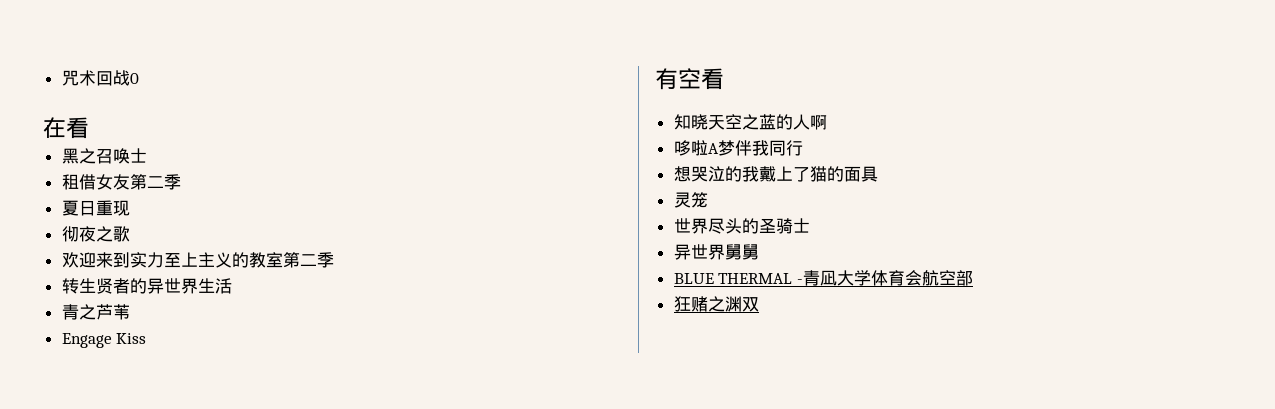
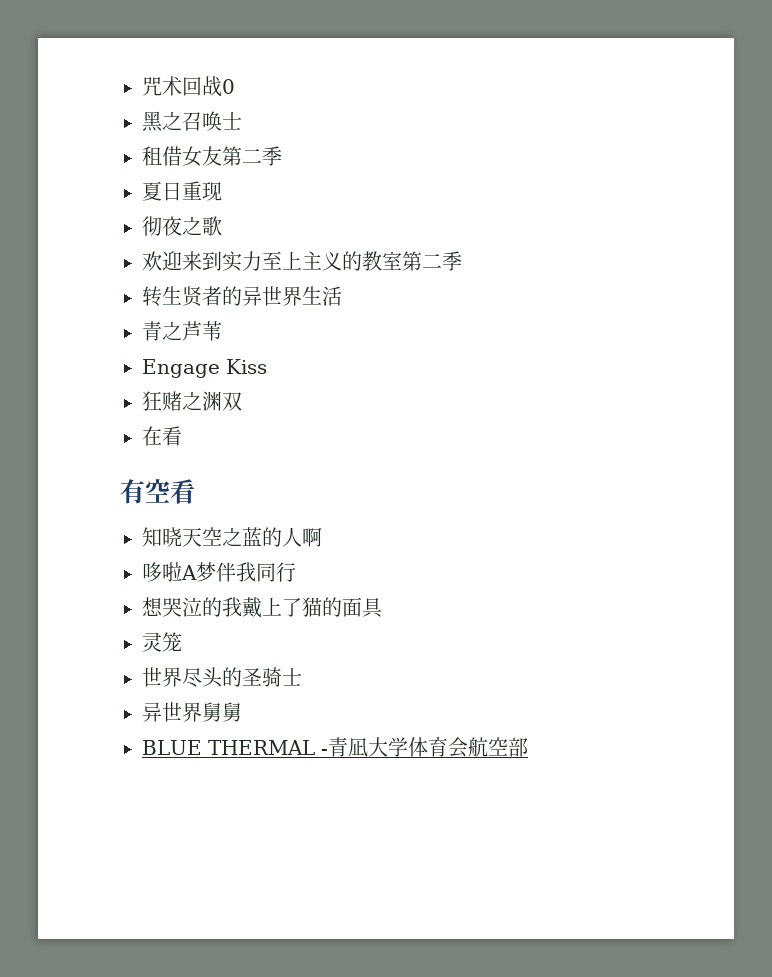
[43,117,89,139] // 在看 -> (235, 86) none
(147, 338) none -> [142,391,242,411] [142,426,182,446] // 狂赌之渊双 // 在看
[673,296,759,312] // 狂赌之渊双 -> (528, 747) none

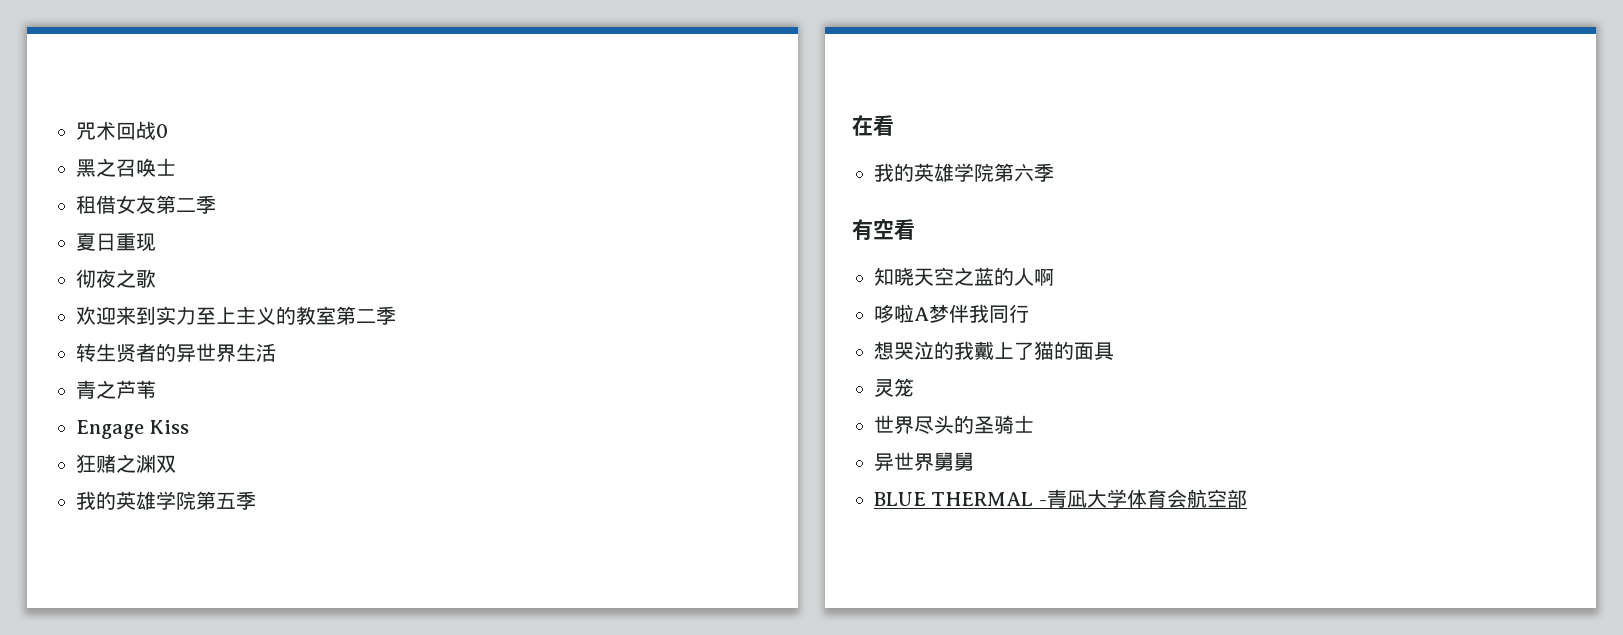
[142,426,182,446] 在看 -> [76,491,256,510] [852,115,894,136] [874,163,1054,182] 我的英雄学院第五季 // 在看 // 我的英雄学院第六季

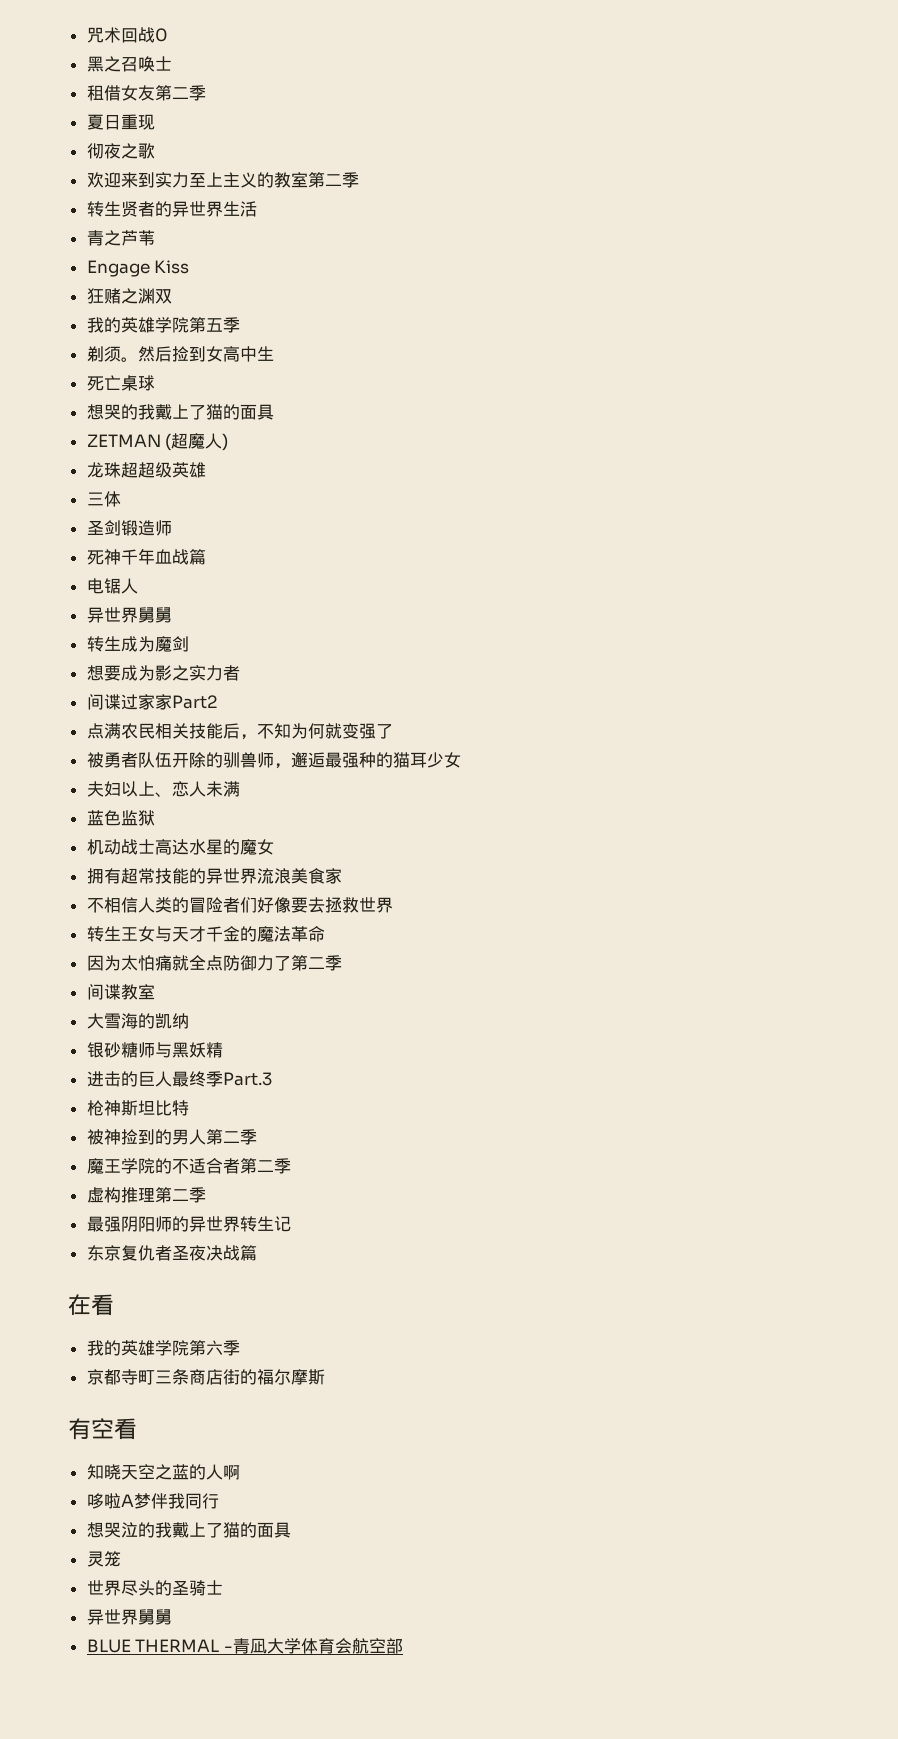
(256, 500) none -> [86,346,274,362] [86,375,155,391] [86,404,274,420] [86,433,229,451] [86,462,206,478] [86,491,121,507] [86,520,172,536] [86,548,206,565] [86,578,138,594] [86,607,172,623] [86,636,189,652] [86,665,240,681] [86,694,218,710] [86,723,393,740] [86,752,461,769] [86,781,240,797] [86,810,155,826] [86,839,274,855] [86,868,342,884] [86,897,393,913] [86,926,325,942] [86,955,342,971] [86,984,155,1000] [86,1013,189,1029] [86,1042,223,1058] [86,1071,272,1087] [86,1100,189,1116] [86,1129,257,1145] [86,1158,291,1174] [86,1187,206,1203] [86,1216,291,1232] [86,1245,257,1261] // 剃须。然后捡到女高中生 // 死亡桌球 // 想哭的我戴上了猫的面具 // ZETMAN (超魔人) // 龙珠超超级英雄 // 三体 // 圣剑锻造师 // 死神千年血战篇 // 电锯人 // 异世界舅舅 // 转生成为魔剑 // 想要成为影之实力者 // 间谍过家家Part2 // 点满农民相关技能后，不知为何就变强了 // 被勇者队伍开除的驯兽师，邂逅最强种的猫耳少女 // 夫妇以上、恋人未满 // 蓝色监狱 // 机动战士高达水星的魔女 // 拥有超常技能的异世界流浪美食家 // 不相信人类的冒险者们好像要去拯救世界 // 转生王女与天才千金的魔法革命 // 因为太怕痛就全点防御力了第二季 // 间谍教室 // 大雪海的凯纳 // 银砂糖师与黑妖精 // 进击的巨人最终季Part.3 // 枪神斯坦比特 // 被神捡到的男人第二季 // 魔王学院的不适合者第二季 // 虚构推理第二季 // 最强阴阳师的异世界转生记 // 东京复仇者圣夜决战篇
(1054, 172) none -> [86,1369,325,1385] // 京都寺町三条商店街的福尔摩斯

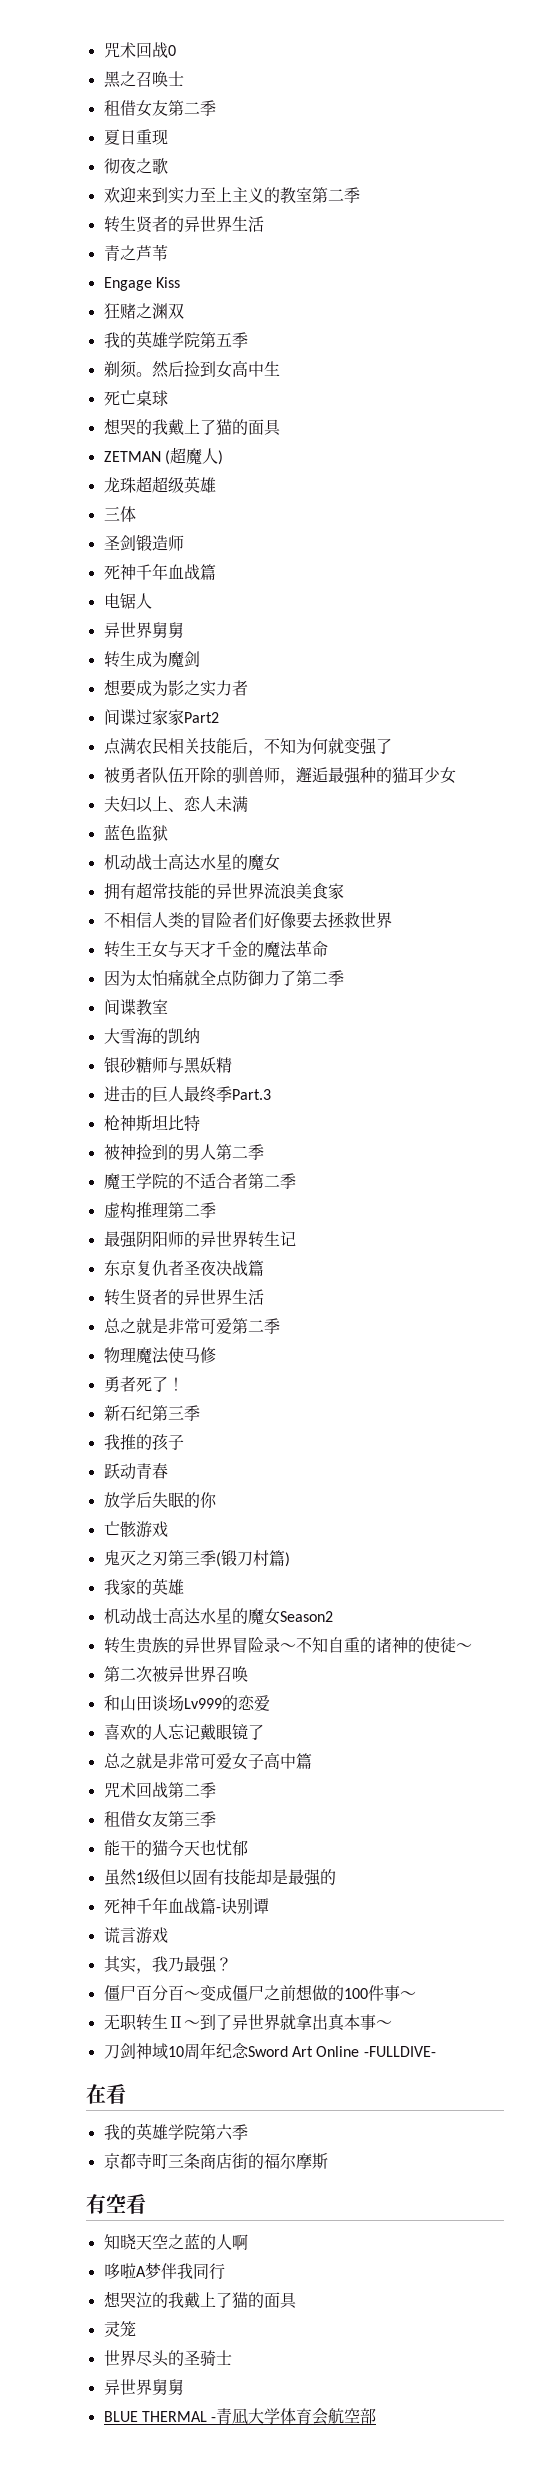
(257, 1253) none -> [103,1289,264,1306] [103,1318,280,1334] [103,1347,216,1364] [103,1376,184,1393] [103,1405,200,1421] [103,1434,184,1451] [103,1463,168,1480] [103,1492,217,1508] [103,1521,168,1538] [103,1549,290,1567] [103,1578,184,1596] [103,1607,333,1625] [103,1637,472,1654] [103,1666,248,1682] [103,1695,270,1711] [103,1723,264,1740] [103,1752,312,1770] [103,1782,216,1799] [103,1811,216,1828] [103,1839,248,1857] [103,1869,336,1886] [103,1897,269,1915] [103,1927,168,1944] [103,1956,232,1974] [103,1984,416,2001] [103,2013,392,2031] [103,2042,436,2060] // 转生贤者的异世界生活 // 总之就是非常可爱第二季 // 物理魔法使马修 // 勇者死了！ // 新石纪第三季 // 我推的孩子 // 跃动青春 // 放学后失眠的你 // 亡骸游戏 // 鬼灭之刃第三季(锻刀村篇) // 我家的英雄 // 机动战士高达水星的魔女Season2 // 转生贵族的异世界冒险录～不知自重的诸神的使徒～ // 第二次被异世界召唤 // 和山田谈场Lv999的恋爱 // 喜欢的人忘记戴眼镜了 // 总之就是非常可爱女子高中篇 // 咒术回战第二季 // 租借女友第三季 // 能干的猫今天也忧郁 // 虽然1级但以固有技能却是最强的 // 死神千年血战篇-诀别谭 // 谎言游戏 // 其实，我乃最强？ // 僵尸百分百～变成僵尸之前想做的100件事～ // 无职转生Ⅱ～到了异世界就拿出真本事～ // 刀剑神域10周年纪念Sword Art Online -FULLDIVE-

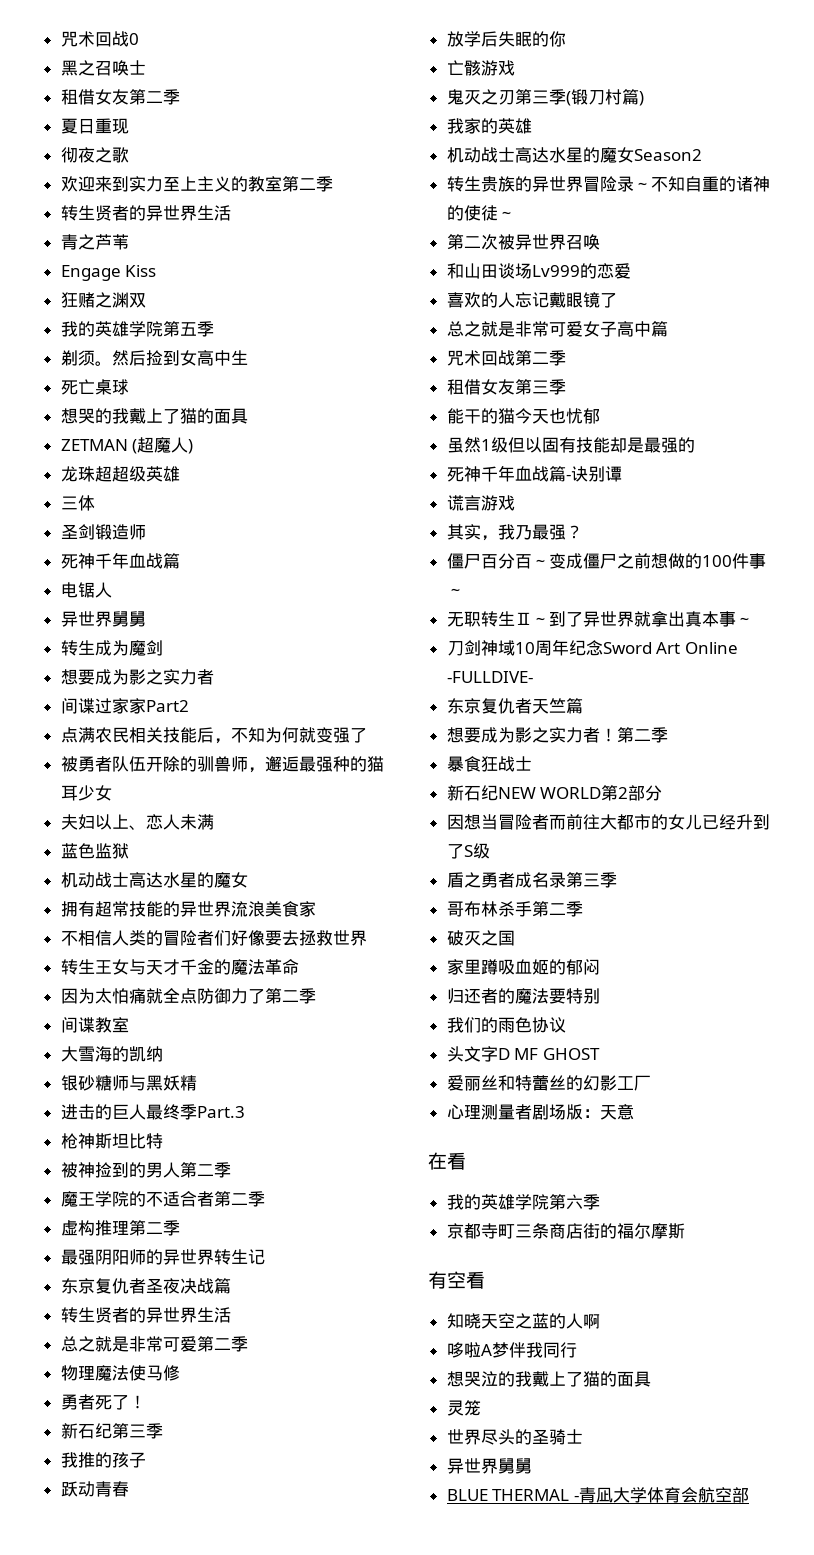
(436, 2051) none -> [446,698,583,714] [446,727,668,743] [446,756,532,772] [446,785,663,801] [446,814,770,830] [446,843,490,859] [446,872,617,888] [446,901,583,917] [446,930,515,946] [446,959,600,975] [446,988,600,1004] [446,1017,566,1033] [446,1046,600,1062] [446,1075,651,1091] [446,1104,634,1120] // 东京复仇者天竺篇 // 想要成为影之实力者！第二季 // 暴食狂战士 // 新石纪NEW WORLD第2部分 // 因想当冒险者而前往大都市的女儿已经升到了S级 // 盾之勇者成名录第三季 // 哥布林杀手第二季 // 破灭之国 // 家里蹲吸血姬的郁闷 // 归还者的魔法要特别 // 我们的雨色协议 // 头文字D MF GHOST // 爱丽丝和特蕾丝的幻影工厂 // 心理测量者剧场版：天意

